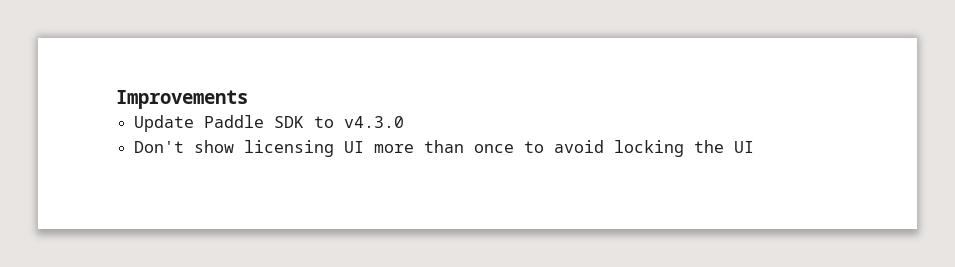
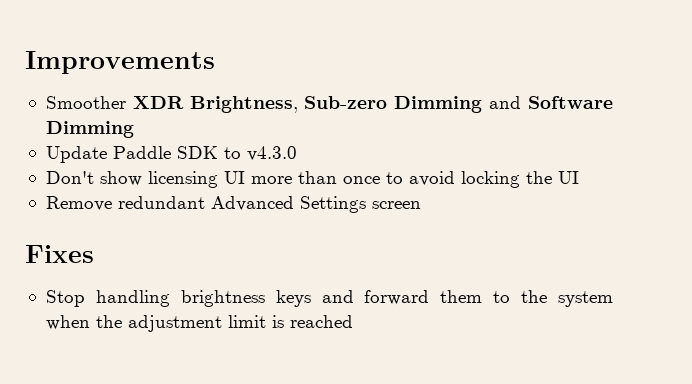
(248, 99) none -> [45,96,614,113] [45,121,134,138] // Smoother XDR Brightness, Sub-zero Dimming and Software Dimming
(755, 147) none -> [45,196,421,213] [25,245,94,263] [45,290,613,307] [45,315,353,332] // Remove redundant Advanced Settings screen // Fixes // Stop handling brightness keys and forward them to the system when the adjustment limit is reached

